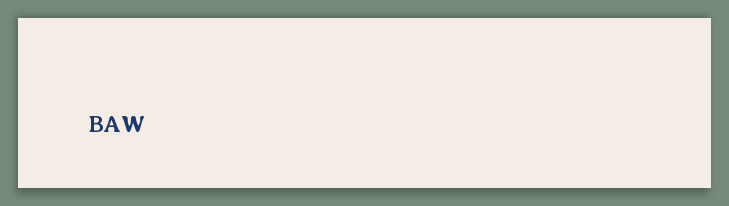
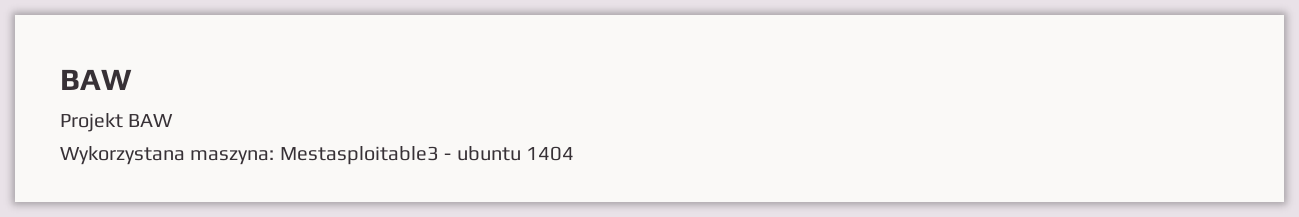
[88,116,145,132] BAW -> [60,69,132,90] [60,113,174,132] [60,146,574,165] BAW // Projekt BAW // Wykorzystana maszyna: Mestasploitable3 - ubuntu 1404

